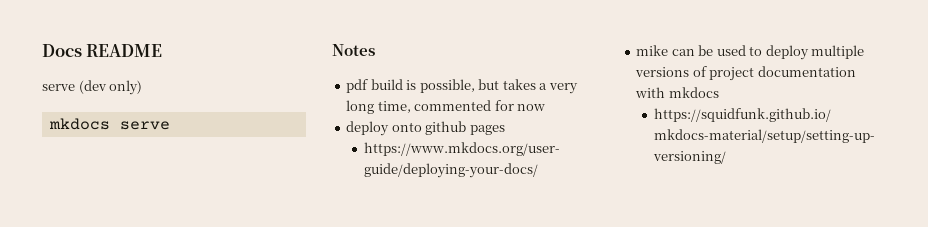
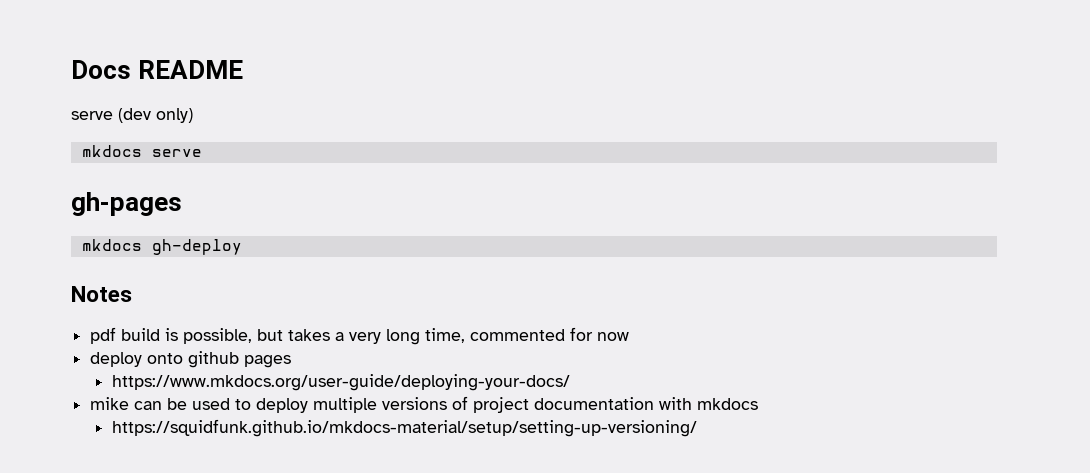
(170, 125) none -> [71,192,182,216] [81,239,242,255] // gh-pages // mkdocs gh-deploy

